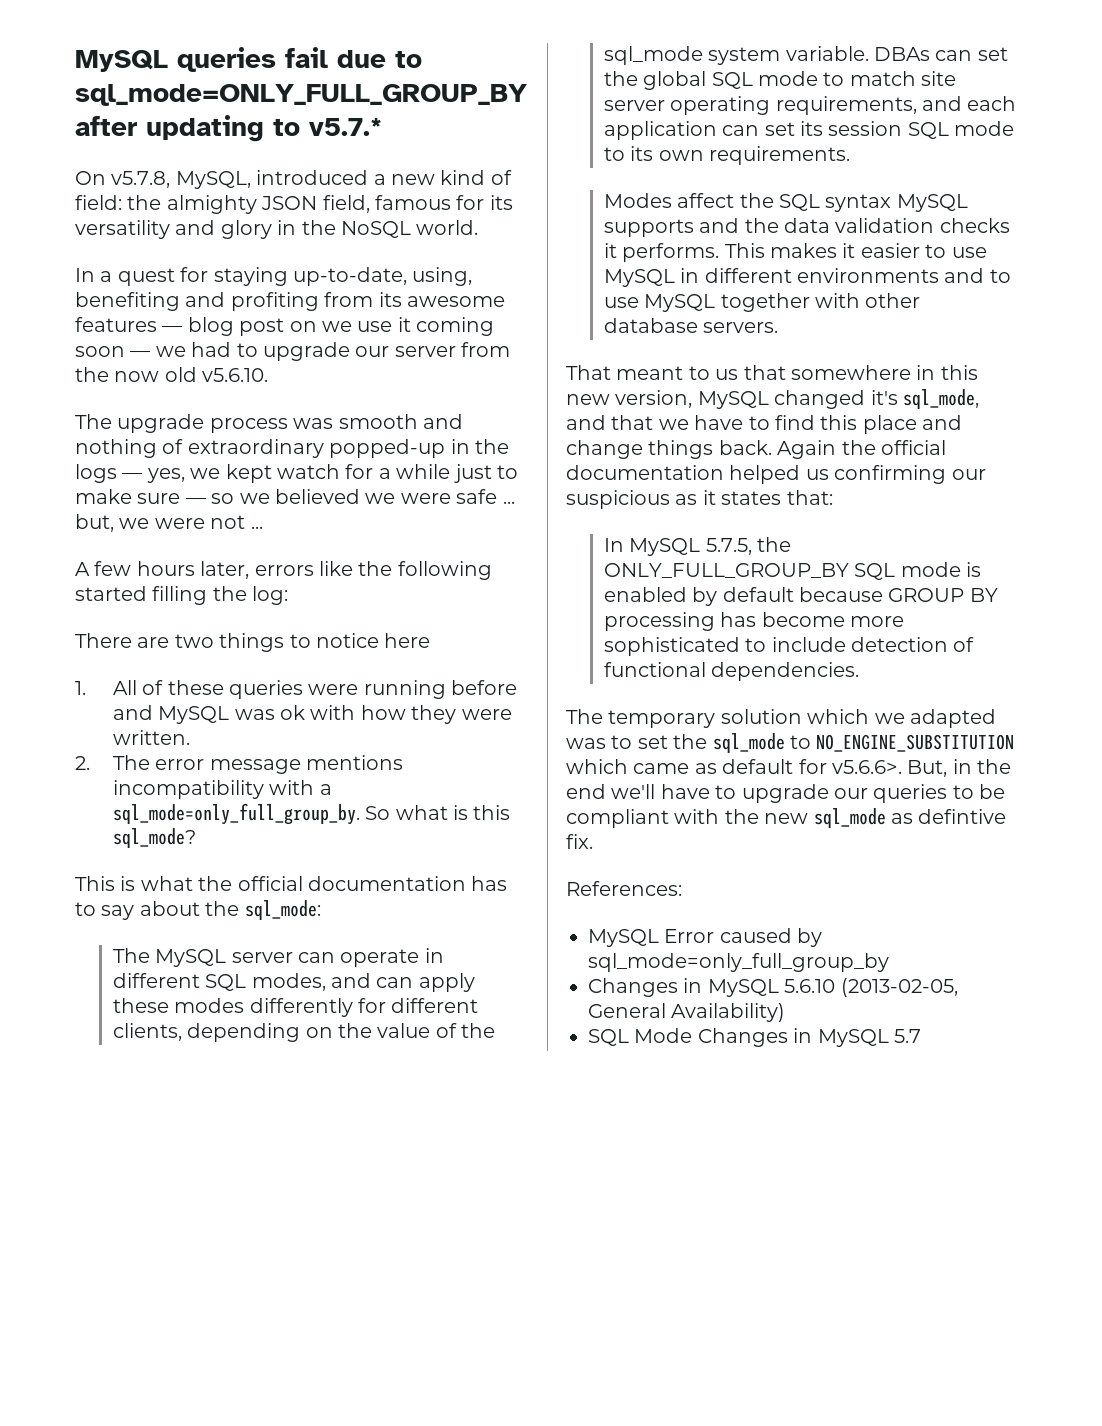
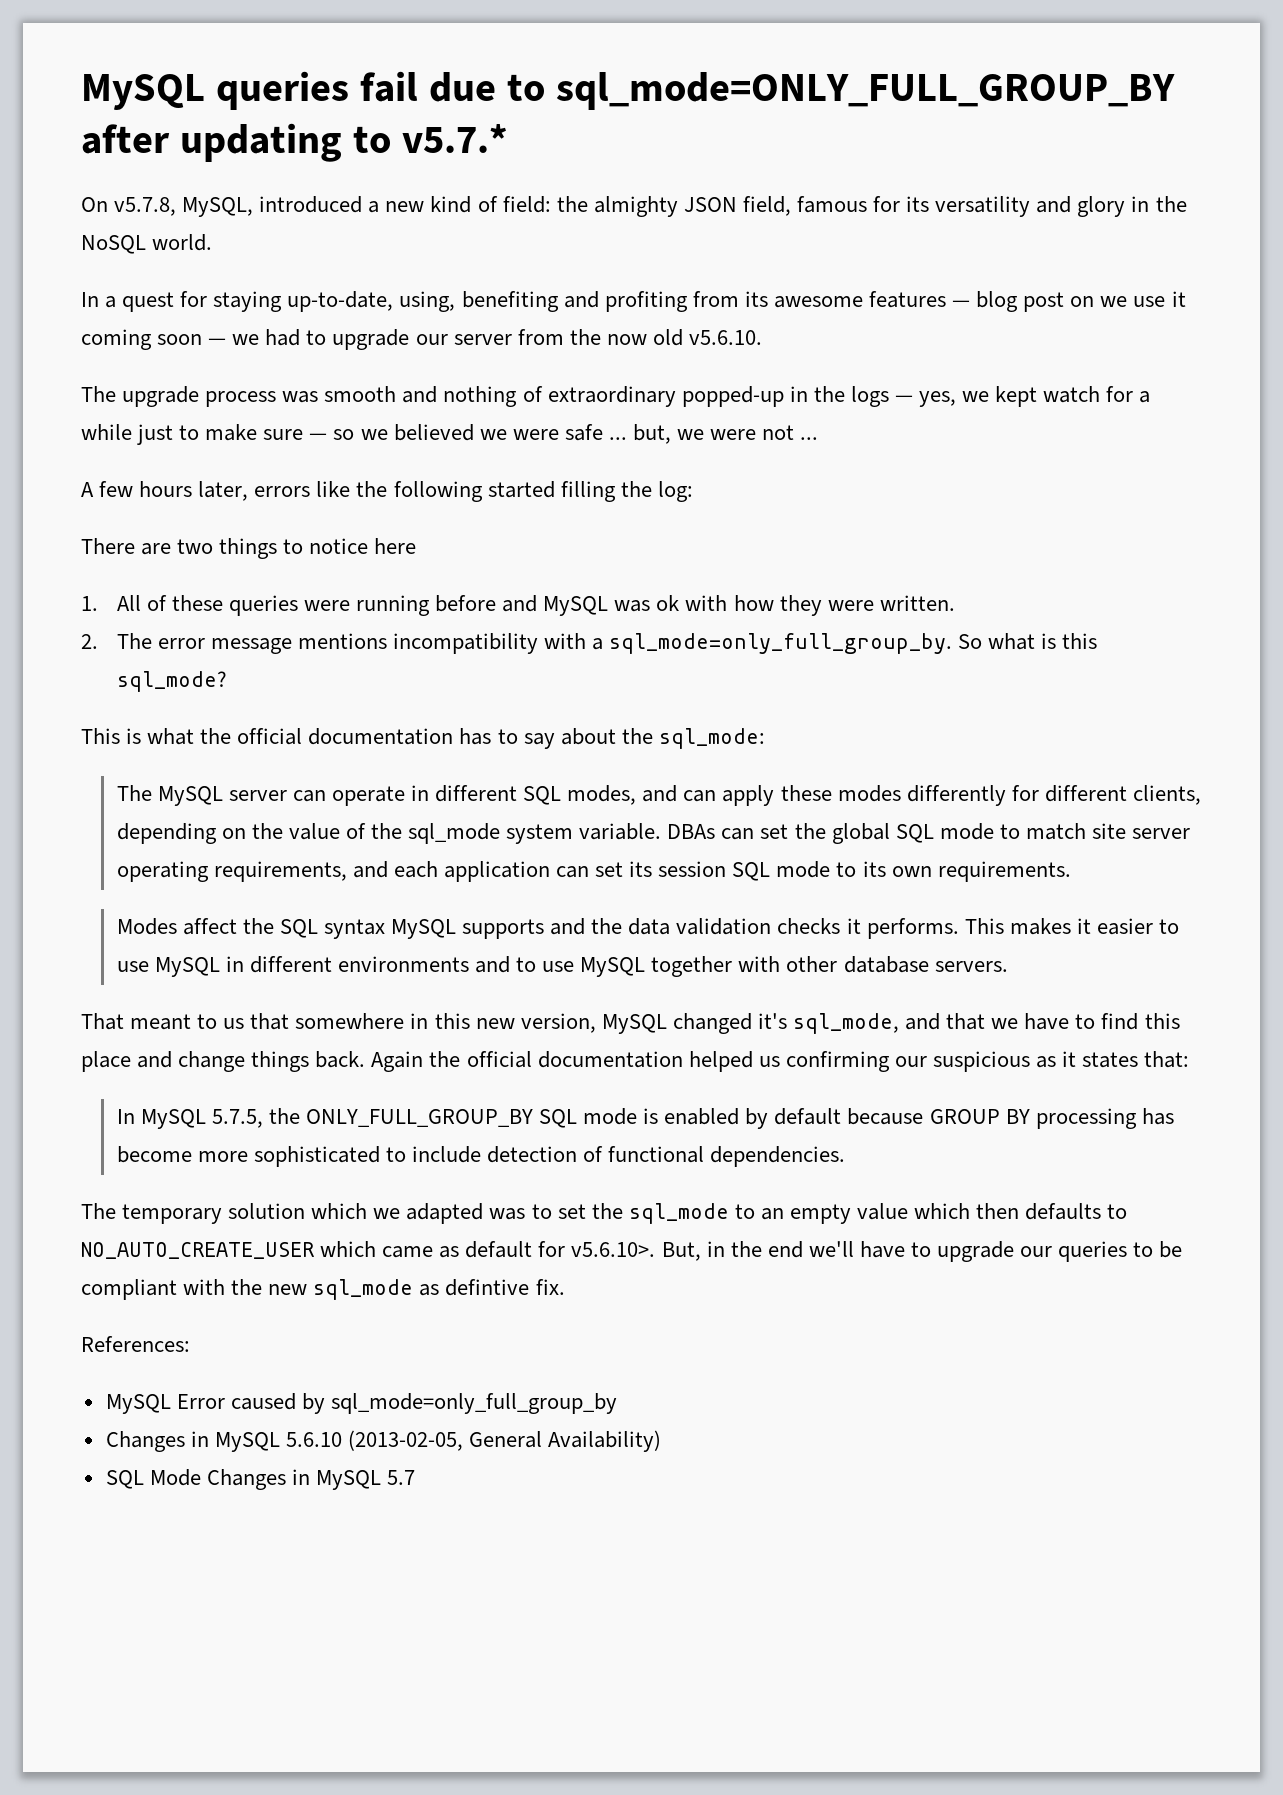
[816,734,1015,752] NO_ENGINE_SUBSTITUTION -> [760,1203,1128,1224] [81,1242,314,1259] an empty value which then defaults to NO_AUTO_CREATE_USER
[832,760,902,774] v5.6.6>. -> [571,1242,656,1257] v5.6.10>.

